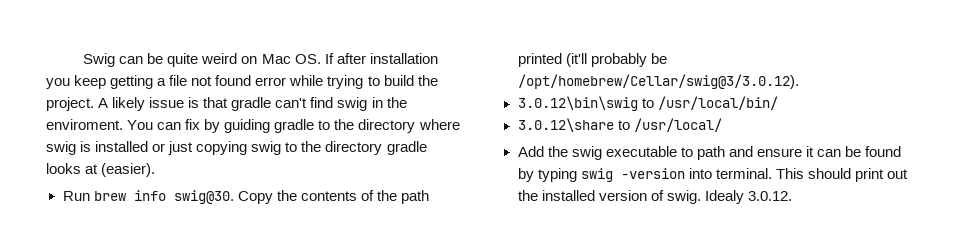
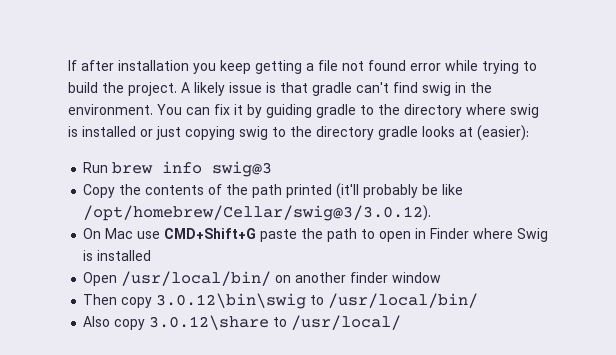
[83,53,321,67] Swig can be quite weird on Mac OS. -> (68, 65) none
[46,119,123,130] enviroment. -> [68,104,153,115] environment.
(201, 124) none -> [234,104,243,115] it
[101,163,156,177] (easier). -> [477,125,529,141] (easier):
[173,190,234,204] swig@30. -> [212,161,273,177] swig@3 //
(667, 58) none -> [442,184,464,195] like
(799, 81) none -> [83,228,549,242] [83,250,152,261] [83,271,442,286] [83,294,153,308] On Mac use CMD+Shift+G paste the path to open in Finder where Swig is installed // Open /usr/local/bin/ on another finder window // Then copy
(778, 103) none -> [83,316,146,330] Also copy
[517,146,902,160] [517,168,908,182] [517,190,792,204] // Add the swig executable to path and ensure it can be found by typing swig -version into terminal. This should print out the installed version of swig. Idealy 3.0.12. -> (402, 322) none

